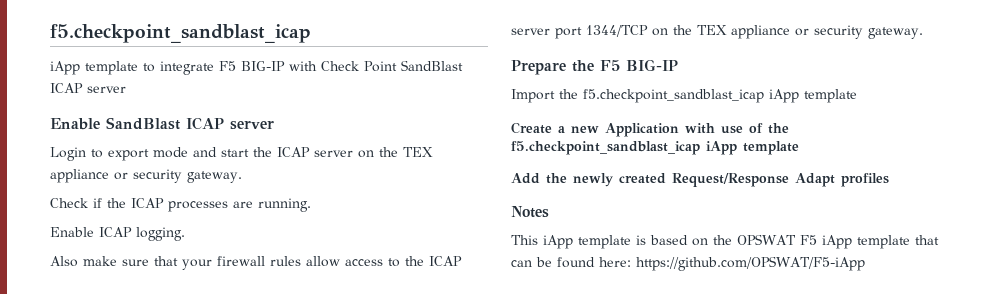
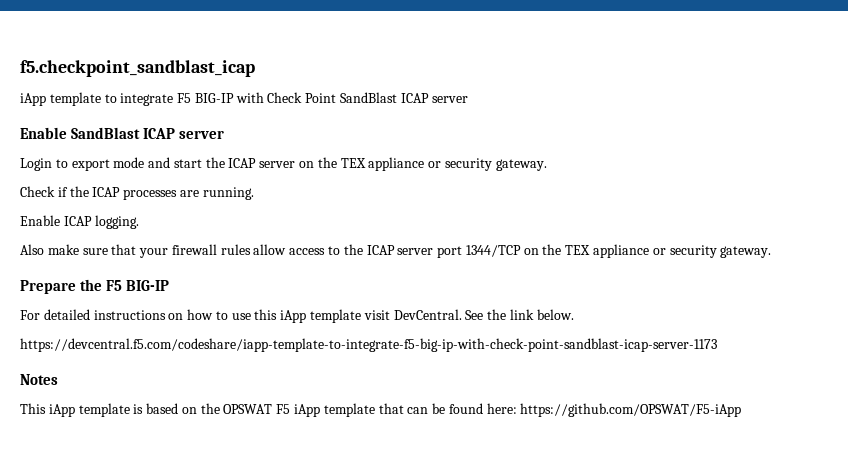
[511,89,857,103] [511,122,789,137] [511,141,799,155] [511,173,889,187] Import the f5.checkpoint_sandblast_icap iApp template // Create a new Application with use of the f5.checkpoint_sandblast_icap iApp template // Add the newly created Request/Response Adapt profiles -> [20,309,574,323] [20,338,717,352] For detailed instructions on how to use this iApp template visit DevCentral. See the link below. // https://devcentral.f5.com/codeshare/iapp-template-to-integrate-f5-big-ip-with-check-point-sandblast-icap-server-1173

